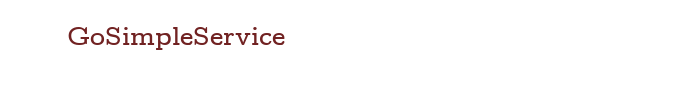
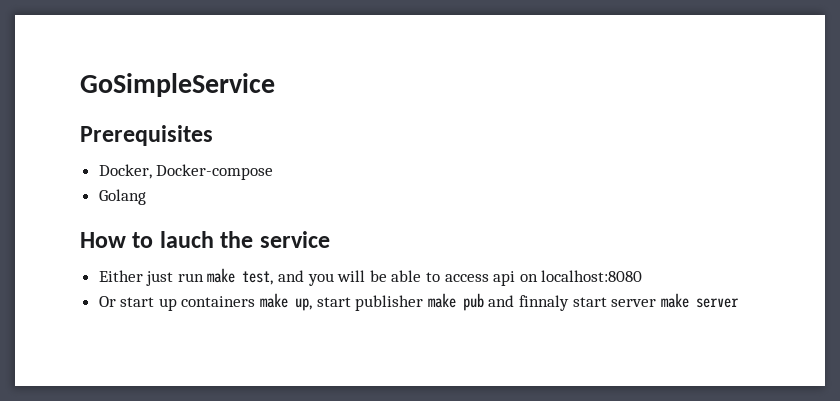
(285, 38) none -> [80,125,213,146] [98,164,274,180] [98,189,146,205] [80,231,330,248] [98,268,643,286] [98,293,739,311] // Prerequisites // Docker, Docker-compose // Golang // How to lauch the service // Either just run make test, and you will be able to access api on localhost:8080 // Or start up containers make up, start publisher make pub and finnaly start server make server

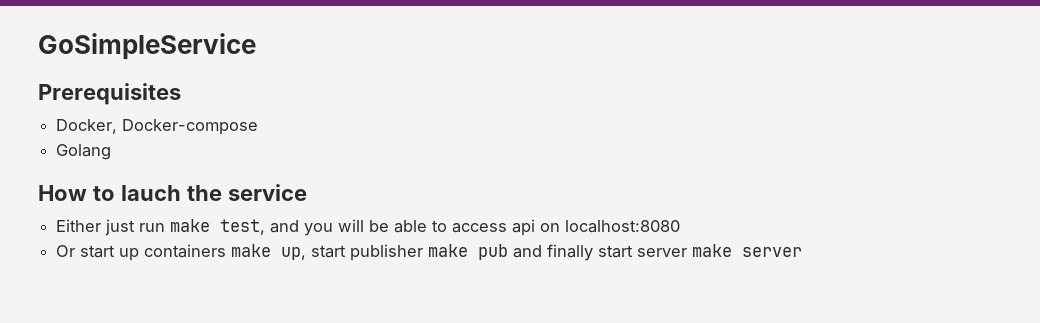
[519,295,570,311] finnaly -> [547,244,594,261] finally

